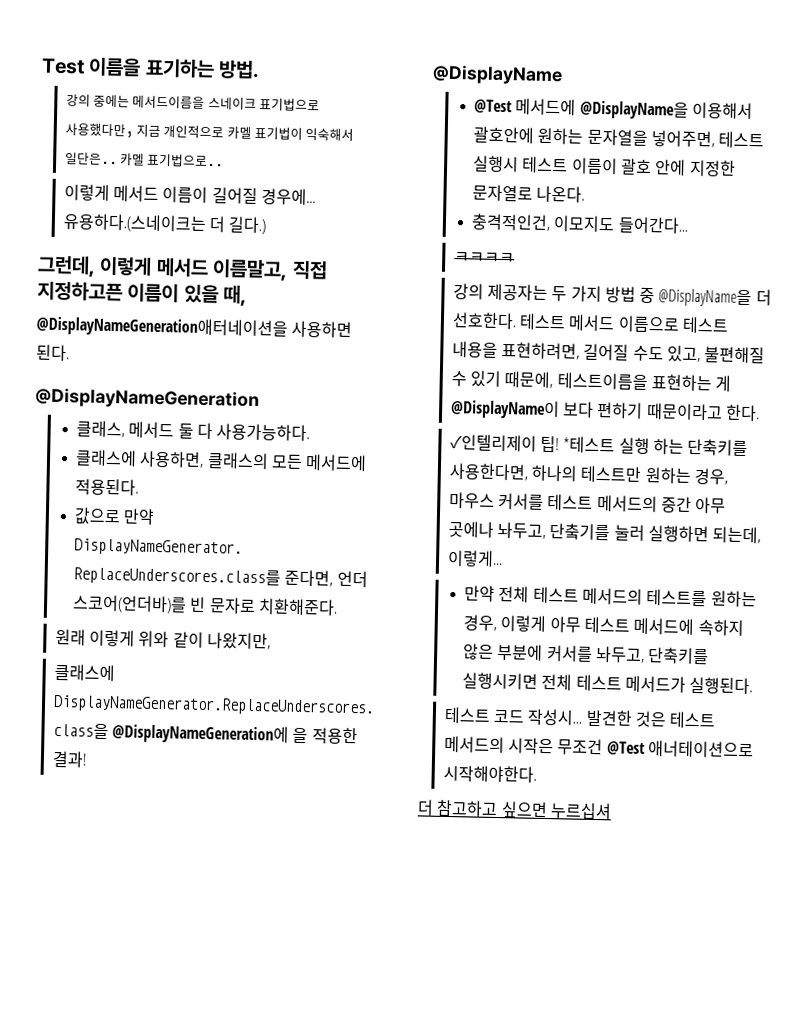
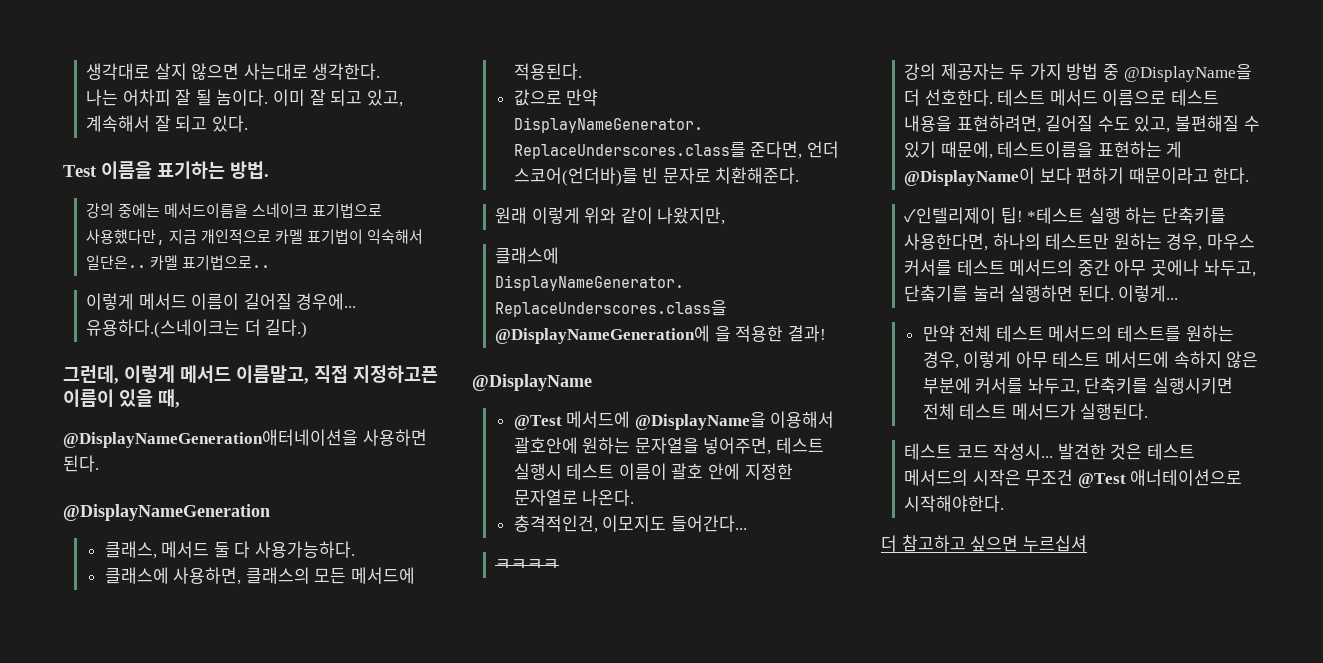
(41, 66) none -> [85,63,381,80] [85,89,403,107] [85,115,248,132] 생각대로 살지 않으면 사는대로 생각한다. // 나는 어차피 잘 될 놈이다. 이미 잘 되고 있고, 계속해서 잘 되고 있다. //
[712,526,762,544] 되는데, -> [1077,285,1114,302] 된다.

